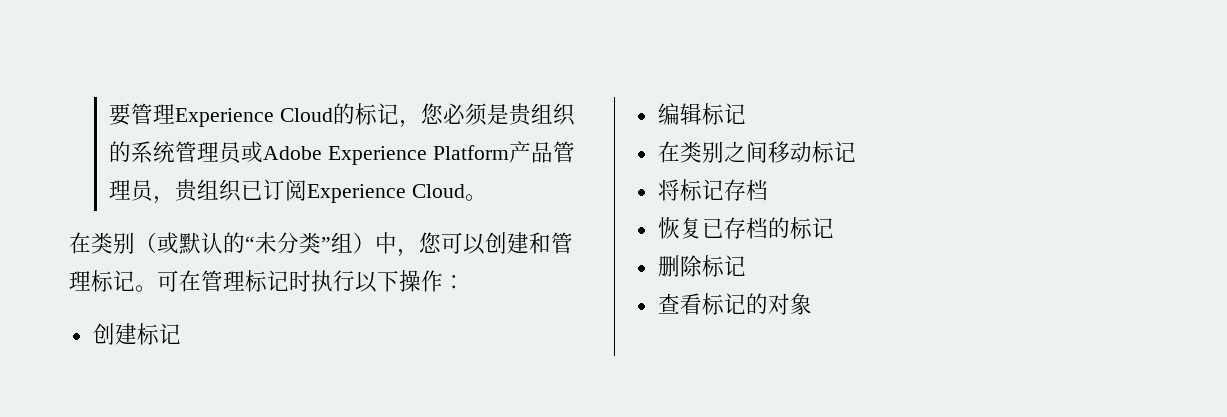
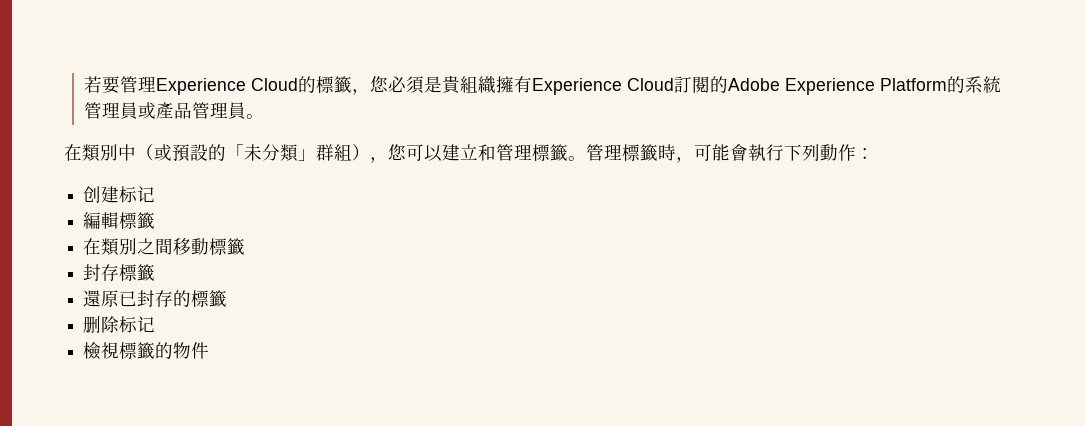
(109, 114) none -> [83,76,102,93] 若
[354,103,576,128] [109,141,575,165] [109,179,487,204] [69,232,573,257] [69,270,421,293] 标记，您必须是贵组织的系统管理员或Adobe Experience Platform产品管理员，贵组织已订阅Experience Cloud。 // 在类别（或默认的“未分类”组）中，您可以创建和管理标记。可在管理标记时执行以下操 -> [315,75,1001,95] [83,102,264,119] [64,144,838,163] 標籤，您必須是貴組織擁有Experience Cloud訂閱的Adobe Experience Platform的系統管理員或產品管理員。 // 在類別中（或預設的「未分類」群組），您可以建立和管理標籤。管理標籤時，可能會執行下列動
[657,103,746,125] [657,141,856,163] [657,179,768,201] [657,217,834,239] 编辑标记 // 在类别之间移动标记 // 将标记存档 // 恢复已存档的标记 -> [83,212,156,229] [83,238,246,256] [83,264,156,281] [83,290,228,307] 編輯標籤 // 在類別之間移動標籤 // 封存標籤 // 還原已封存的標籤
[657,293,812,315] 查看标记的对象 -> [83,342,210,360] 檢視標籤的物件

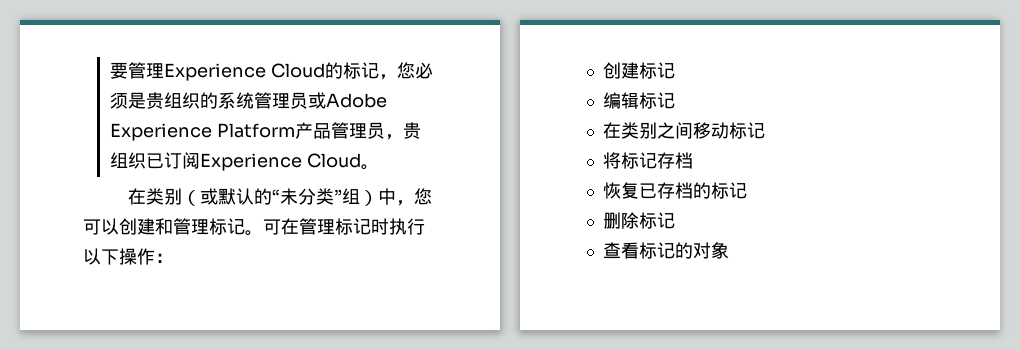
[83,76,102,93] 若 -> (109, 70) none
[315,75,1001,95] [83,102,264,119] [64,144,838,163] 標籤，您必須是貴組織擁有Experience Cloud訂閱的Adobe Experience Platform的系統管理員或產品管理員。 // 在類別中（或預設的「未分類」群組），您可以建立和管理標籤。管理標籤時，可能會執行下列動 -> [342,62,433,80] [109,92,387,109] [109,122,421,141] [109,152,379,171] [128,188,433,206] [83,218,425,236] [83,248,137,265] 标记，您必须是贵组织的系统管理员或Adobe Experience Platform产品管理员，贵组织已订阅Experience Cloud。 // 在类别（或默认的“未分类”组）中，您可以创建和管理标记。可在管理标记时执行以下操
[83,212,156,229] [83,238,246,256] [83,264,156,281] [83,290,228,307] 編輯標籤 // 在類別之間移動標籤 // 封存標籤 // 還原已封存的標籤 -> [602,92,675,109] [602,122,765,139] [602,152,693,169] [602,182,747,199] 编辑标记 // 在类别之间移动标记 // 将标记存档 // 恢复已存档的标记
[83,342,210,360] 檢視標籤的物件 -> [602,242,729,259] 查看标记的对象

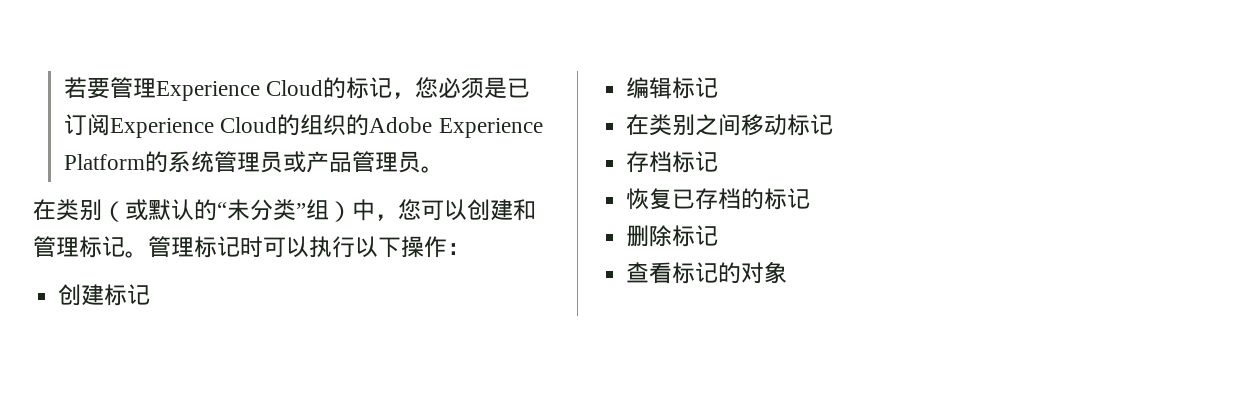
(109, 70) none -> [64,77,88,99] 若
[145,92,387,109] [109,122,421,141] [109,152,361,171] 贵组织的系统管理员或Adobe Experience Platform产品管理员，贵组织已订阅Experience Cloud -> [507,78,531,98] [64,114,543,138] [64,151,422,173] 已订阅Experience Cloud的组织的Adobe Experience Platform的系统管理员或产品管理员
[263,218,299,235] 可在 -> (148, 254) none
(389, 226) none -> [263,236,309,258] 可以
[602,152,693,169] 将标记存档 -> [626,151,719,173] 存档标记

